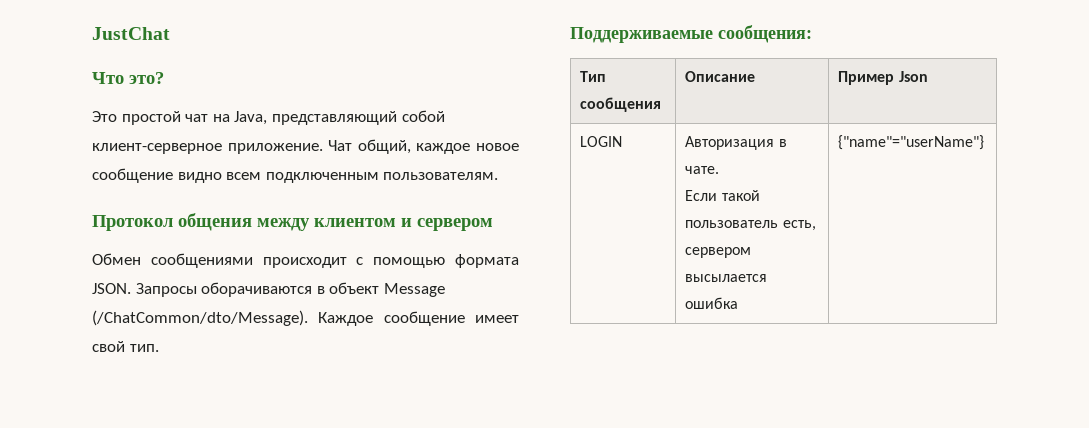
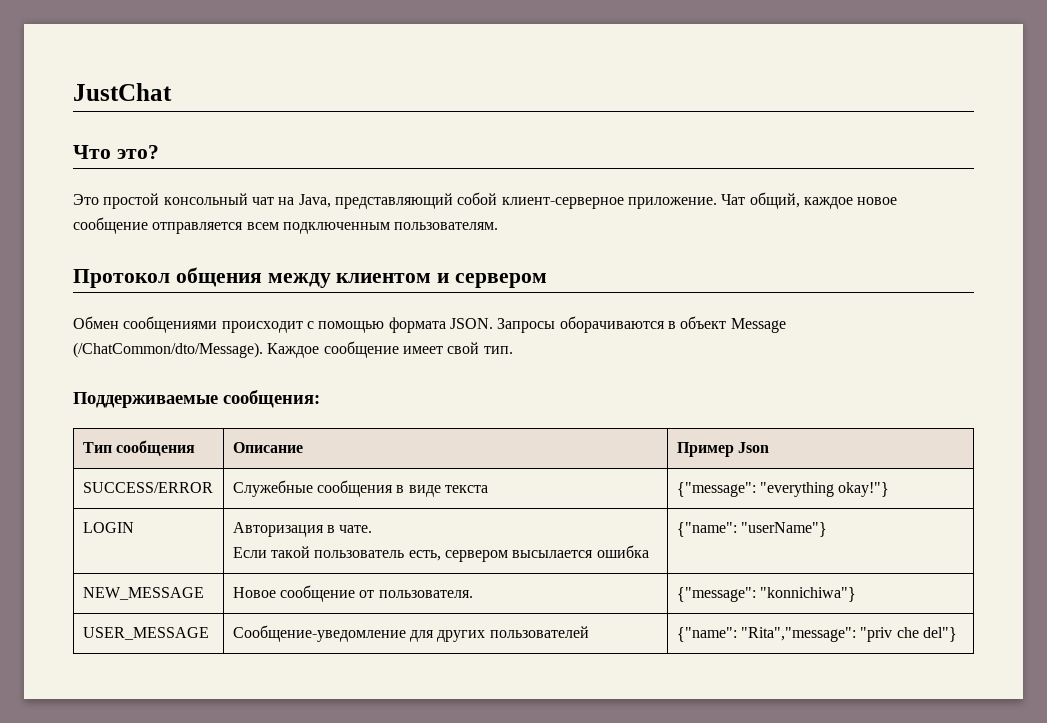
(181, 118) none -> [163,193,248,205] консольный
[177,172,222,183] видно -> [152,222,244,234] отправляется
(928, 76) none -> [82,482,213,493] [232,480,488,497] [676,482,890,497] // SUCCESS/ERROR | Служебные сообщения в виде текста | {"message": "everything okay!"}
[838,135,985,150] {"name"="userName"} -> [676,522,827,537] [82,587,204,600] [232,585,473,602] [676,587,856,602] [82,627,209,640] [232,625,589,642] [676,627,957,642] {"name": "userName"} // NEW_MESSAGE | Новое сообщение от пользователя. | {"message": "konnichiwa"} // USER_MESSAGE | Сообщение-уведомление для других пользователей | {"name": "Rita","message": "priv che del"}

